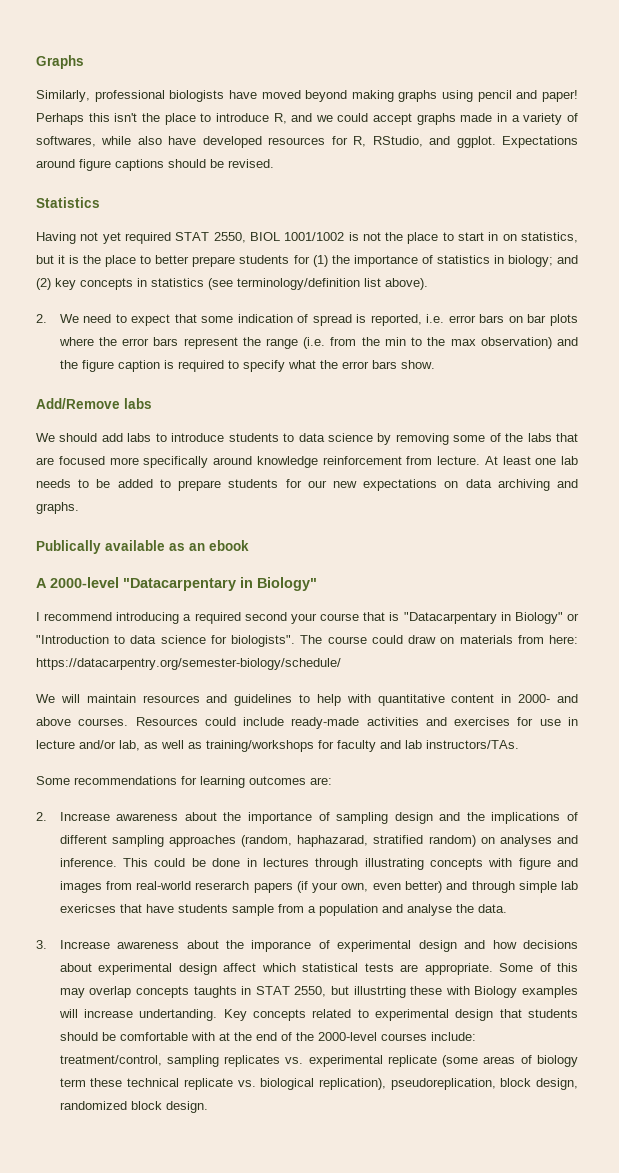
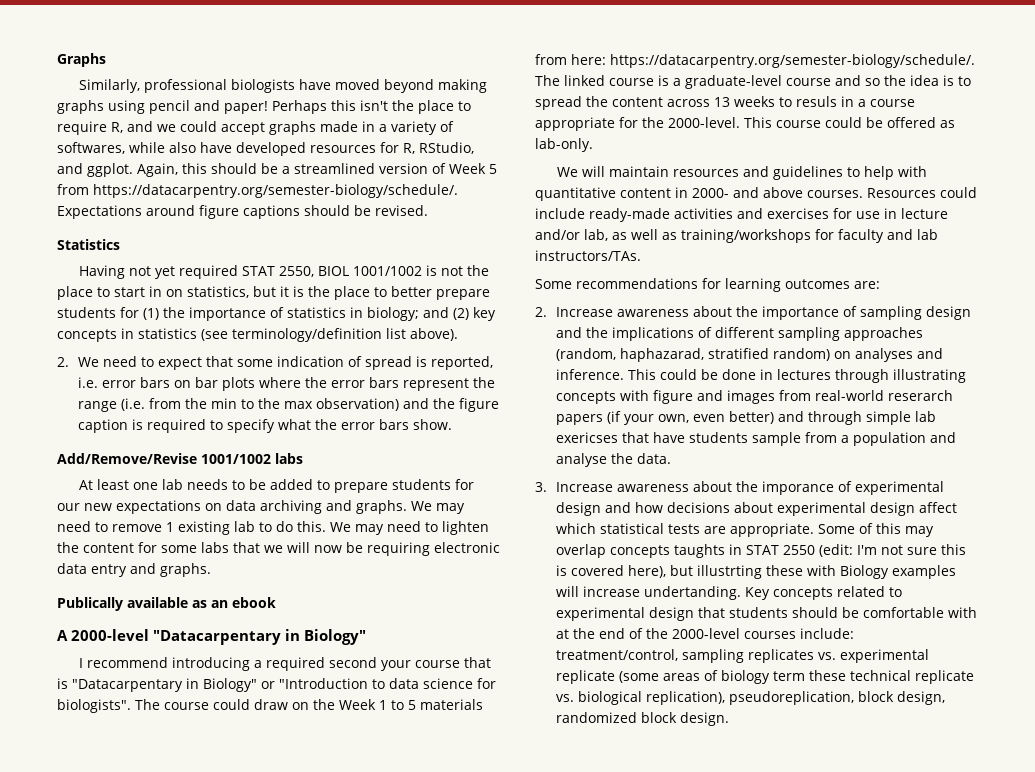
[215,113,269,122] introduce -> [57,121,107,135] require
(496, 142) none -> [137,163,497,177] [57,184,458,198] Again, this should be a streamlined version of Week 5 from https://datacarpentry.org/semester-biology/schedule/.
[36,398,120,409] Add/Remove -> [57,453,271,464] Add/Remove/Revise 1001/1002
[36,433,578,445] [36,456,480,468] We should add labs to introduce students to data science by removing some of the labs that are focused more specifically around knowledge reinforcement from lecture. -> (303, 458) none
(79, 508) none -> [411,501,465,514] [57,521,489,535] [57,542,500,556] [57,563,211,577] We may need to remove 1 existing lab to do this. We may need to lighten the content for some labs that we will now be requiring electronic data entry and graphs.
[459,635,578,644] [36,658,341,670] materials from here: https://datacarpentry.org/semester-biology/schedule/ -> [313,699,483,710] [535,54,975,68] [535,75,971,89] [535,96,915,110] [535,117,955,131] [535,138,593,152] the Week 1 to 5 materials from here: https://datacarpentry.org/semester-biology/schedule/. The linked course is a graduate-level course and so the idea is to spread the content across 13 weeks to resuls in a course appropriate for the 2000-level. This course could be offered as lab-only.
[294,986,327,997] 2550, -> [782,544,966,557] [555,565,666,578] 2550 (edit: I'm not sure this is covered here),

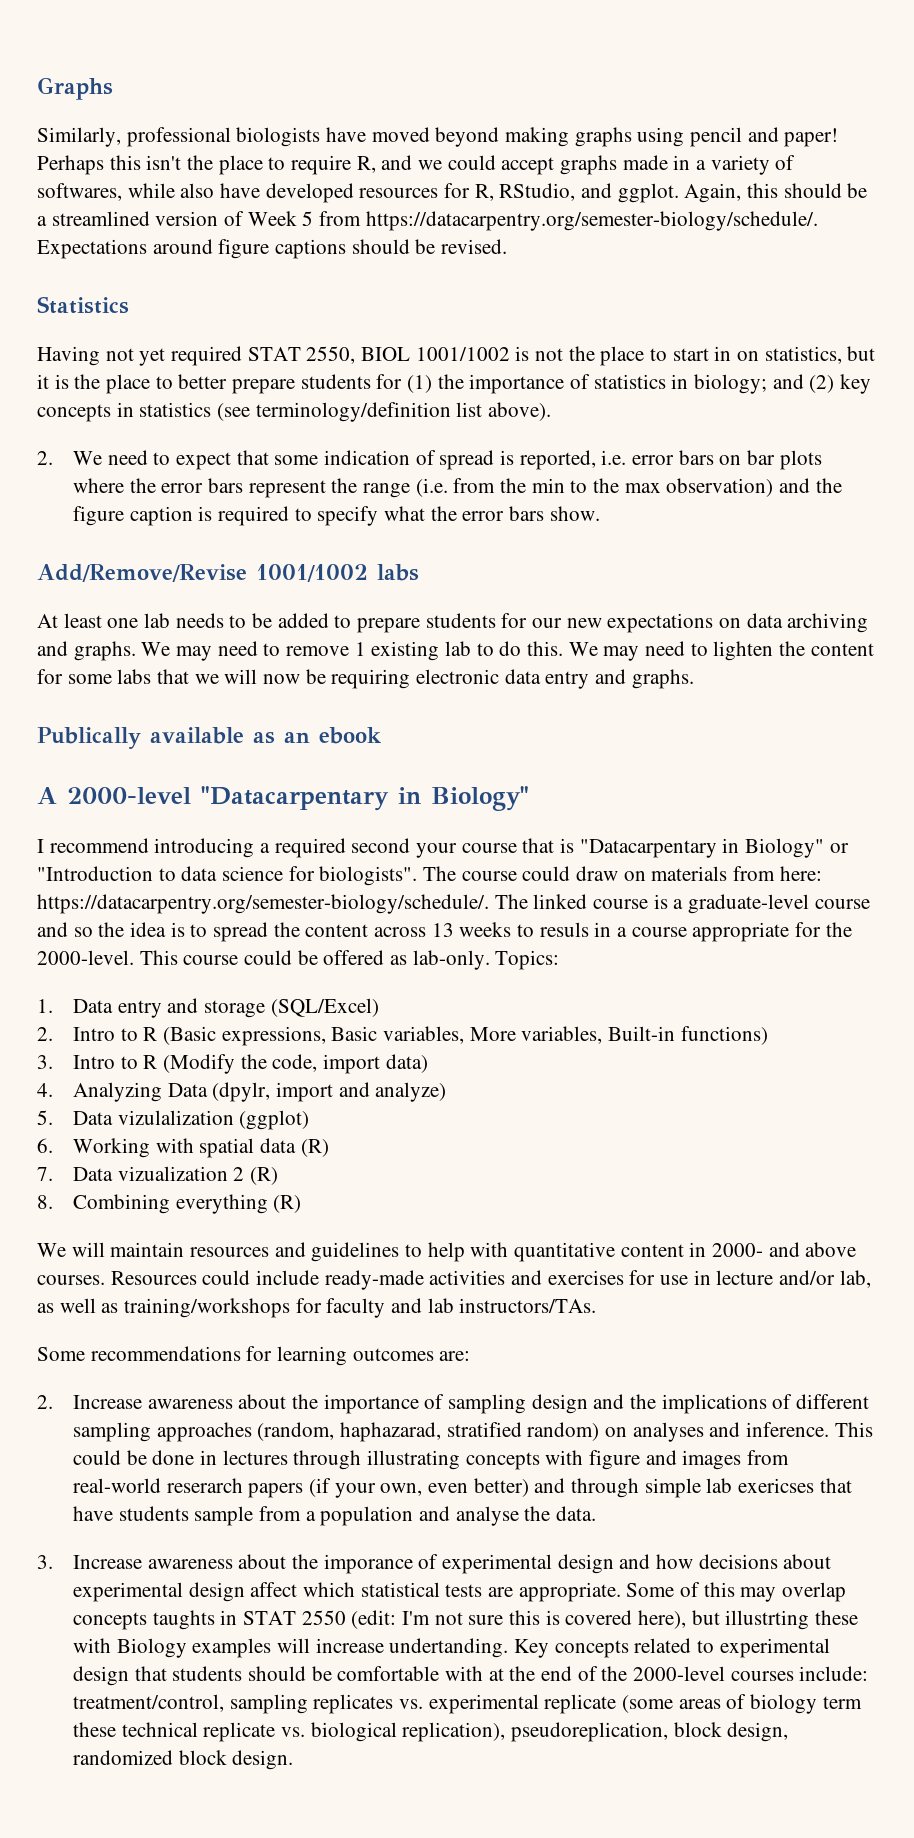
[313,699,416,710] the Week 1 to 5 -> (646, 876) none
(593, 145) none -> [495,950,560,970] [37,998,379,1018] [37,1026,768,1046] [37,1054,428,1074] [37,1082,447,1102] [37,1110,310,1130] [37,1138,329,1158] [37,1166,278,1185] [37,1194,302,1214] Topics: // 1. Data entry and storage (SQL/Excel) // 2. Intro to R (Basic expressions, Basic variables, More variables, Built-in functions) // 3. Intro to R (Modify the code, import data) // 4. Analyzing Data (dpylr, import and analyze) // 5. Data vizulalization (ggplot) // 6. Working with spatial data (R) // 7. Data vizualization 2 (R) // 8. Combining everything (R)

